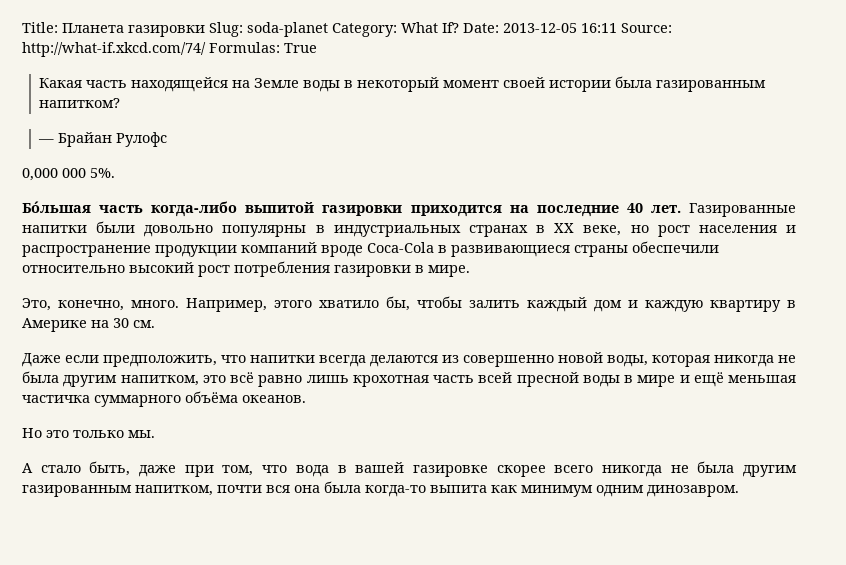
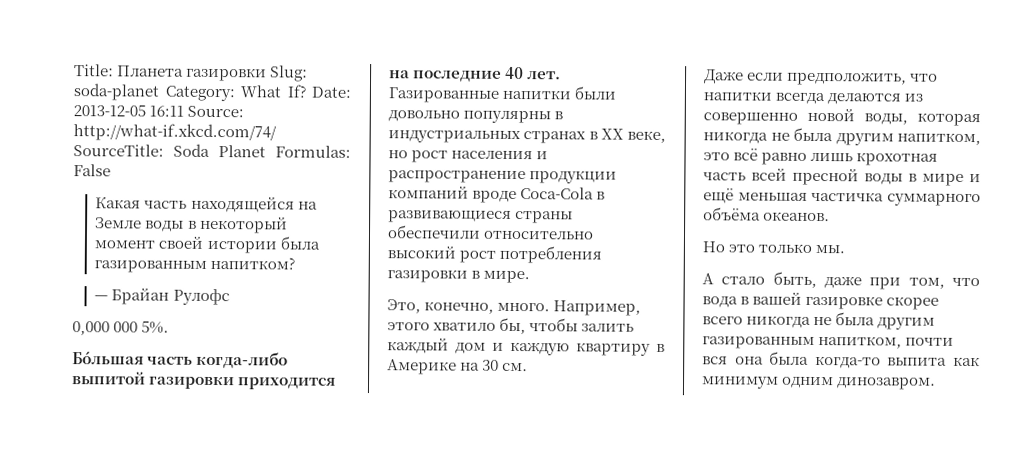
[209,42,317,53] Formulas: True -> [73,143,351,158] [73,164,111,177] SourceTitle: Soda Planet Formulas: False

